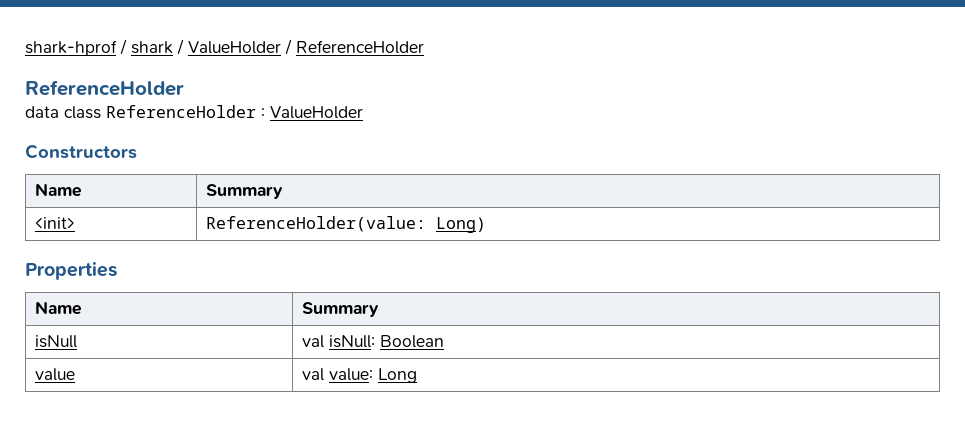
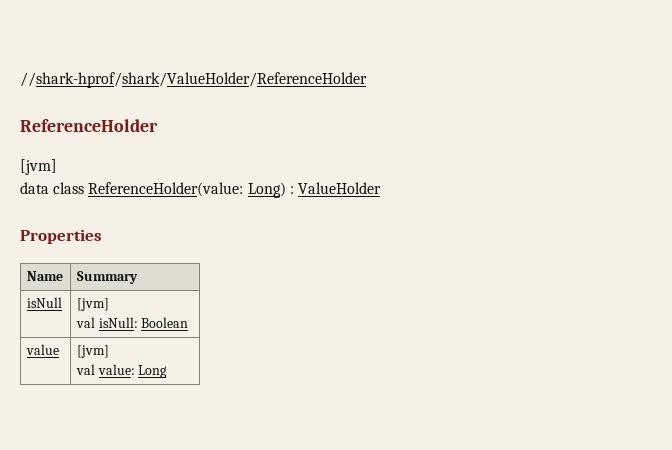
[25,39,424,56] [25,80,184,96] shark-hprof / shark / ValueHolder / ReferenceHolder // ReferenceHolder -> [20,72,367,88] [20,119,158,132] [20,159,57,175] //shark-hprof/shark/ValueHolder/ReferenceHolder // ReferenceHolder // [jvm]
[106,105,256,118] ReferenceHolder -> [88,182,286,198] ReferenceHolder(value: Long)
[25,144,137,159] [35,183,83,197] [206,184,284,199] [35,217,76,229] [206,216,487,233] // Constructors // Name | Summary // <init> | ReferenceHolder(value: Long) -> (381, 188) none
(78, 341) none -> [76,298,109,311] [jvm] //
(76, 374) none -> [76,345,109,358] [jvm] //

